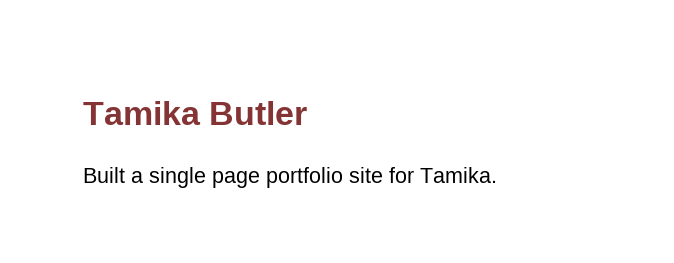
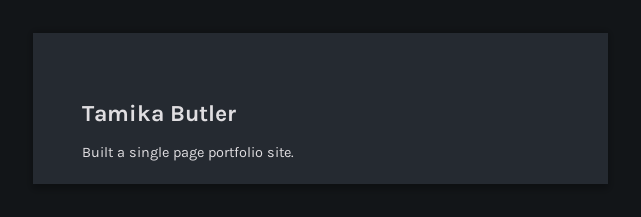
[349,167,497,183] site for Tamika. -> [266,147,294,158] site.

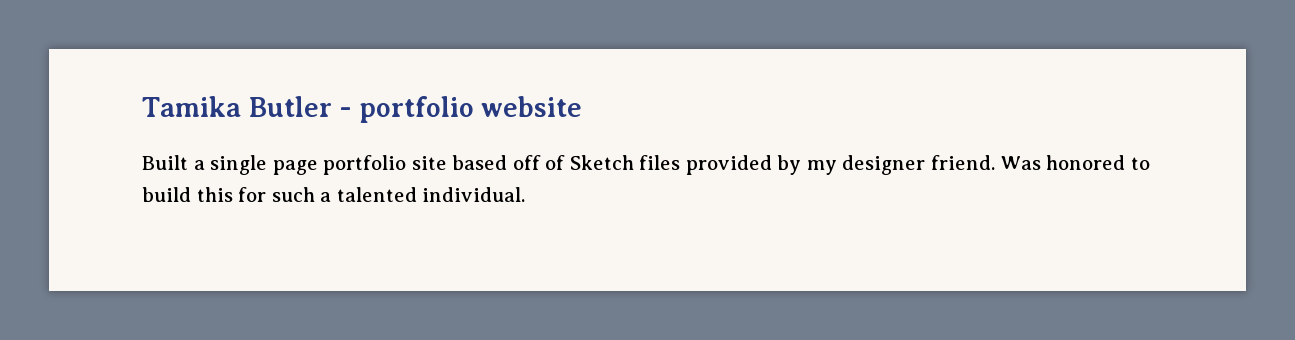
(237, 113) none -> [339,96,583,123] - portfolio website
[266,147,294,158] site. -> [411,155,1150,175] [142,187,526,202] site based off of Sketch files provided by my designer friend. Was honored to build this for such a talented individual.

